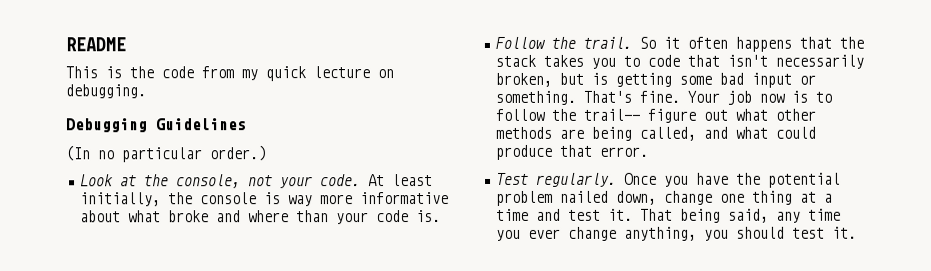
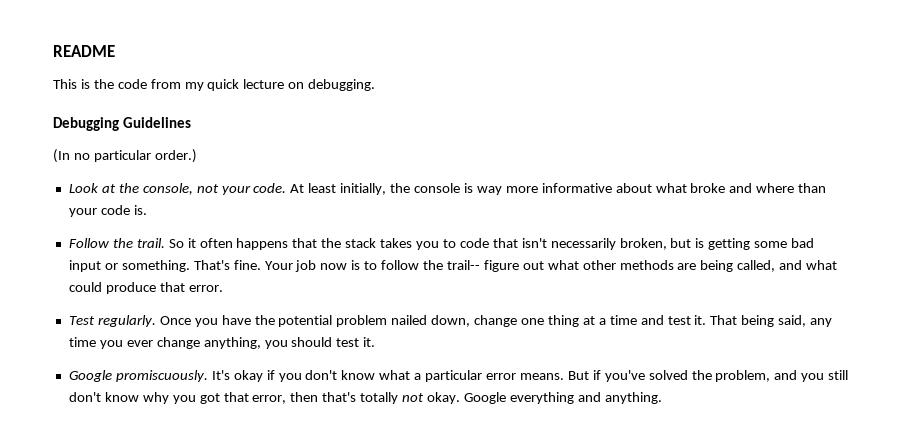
(857, 232) none -> [68,370,849,382] [68,392,662,404] // Google promiscuously. It's okay if you don't know what a particular error means. But if you've solved the problem, and you still don't know why you got that error, then that's totally not okay. Google everything and anything.

